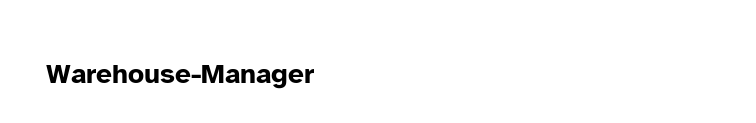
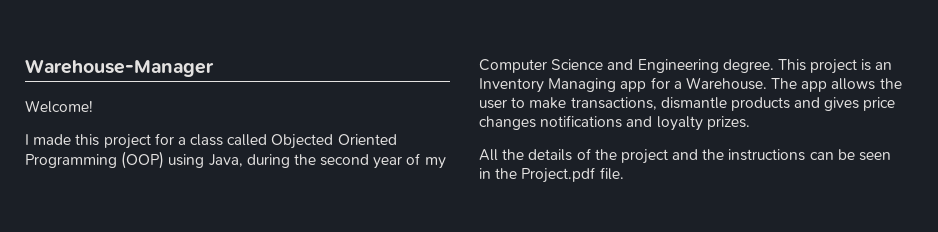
(314, 77) none -> [25,100,93,113] [25,133,397,149] [25,151,446,169] [479,59,893,74] [479,77,902,93] [479,97,896,111] [479,115,750,131] [479,148,892,164] [479,167,624,183] // Welcome! // I made this project for a class called Objected Oriented Programming (OOP) using Java, during the second year of my Computer Science and Engineering degree. This project is an Inventory Managing app for a Warehouse. The app allows the user to make transactions, dismantle products and gives price changes notifications and loyalty prizes. // All the details of the project and the instructions can be seen in the Project.pdf file.

